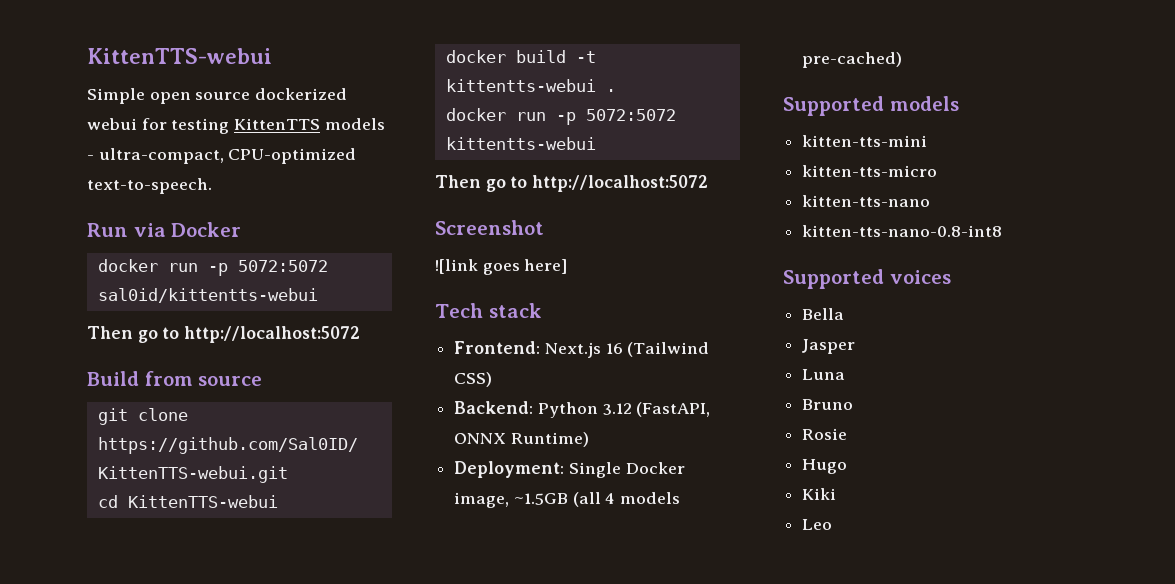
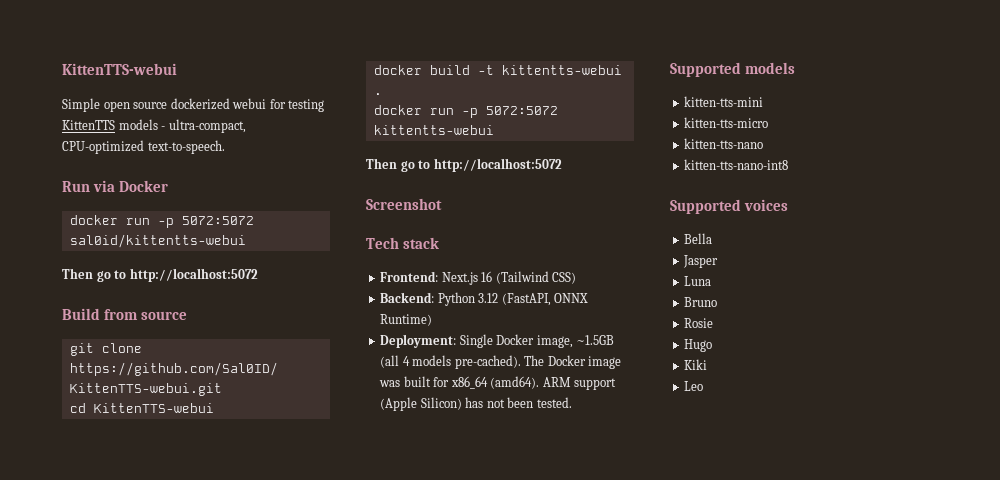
[435,259,568,275] // ![link goes here] -> (442, 204) none
[802,52,903,68] pre-cached) -> [454,355,622,369] [379,376,617,390] [380,397,572,411] pre-cached). The Docker image was built for x86_64 (amd64). ARM support (Apple Silicon) has not been tested.
[802,225,1003,237] kitten-tts-nano-0.8-int8 -> [684,159,789,170] kitten-tts-nano-int8

